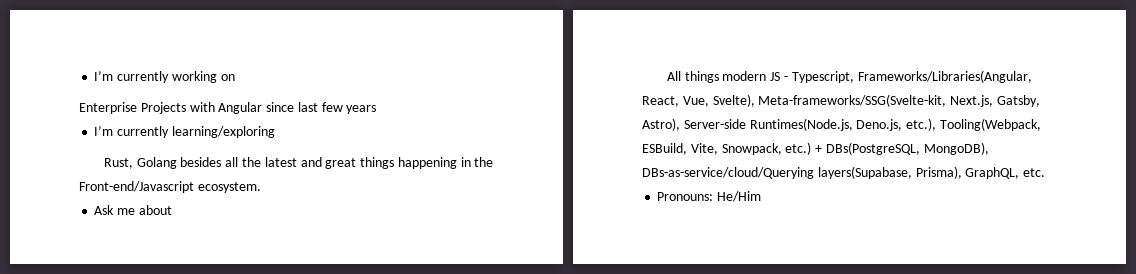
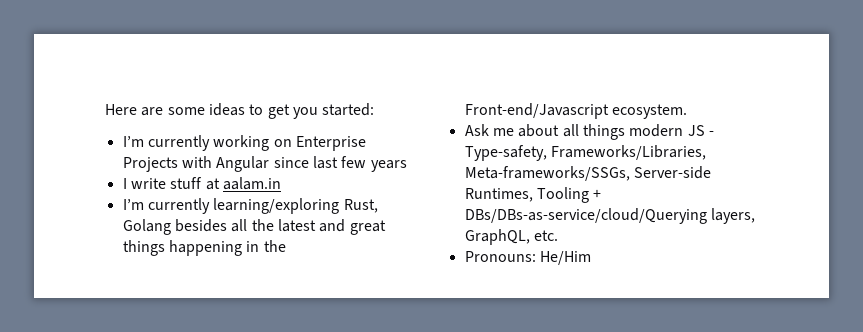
(94, 76) none -> [105,103,375,119] Here are some ideas to get you started: //
(235, 77) // -> (292, 143) none
(377, 109) none -> [122,177,281,190] // I write stuff at aalam.in
(275, 132) // -> (340, 206) none
[666,71,681,81] // All -> [562,124,579,137] all
[791,70,1032,83] [642,94,1040,107] [642,118,1041,131] [642,142,989,155] [642,166,962,179] Typescript, Frameworks/Libraries(Angular, React, Vue, Svelte), Meta-frameworks/SSG(Svelte-kit, Next.js, Gatsby, Astro), Server-side Runtimes(Node.js, Deno.js, etc.), Tooling(Webpack, ESBuild, Vite, Snowpack, etc.) + DBs(PostgreSQL, MongoDB), DBs-as-service/cloud/Querying layers(Supabase, Prisma), -> [464,145,706,161] [464,166,711,181] [464,187,602,203] [464,208,755,224] Type-safety, Frameworks/Libraries, Meta-frameworks/SSGs, Server-side Runtimes, Tooling + DBs/DBs-as-service/cloud/Querying layers,

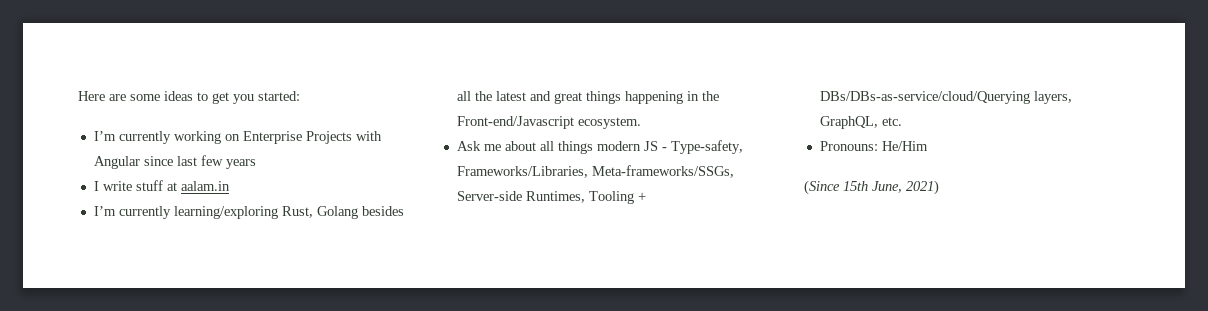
(591, 258) none -> [804,180,939,195] // (Since 15th June, 2021)

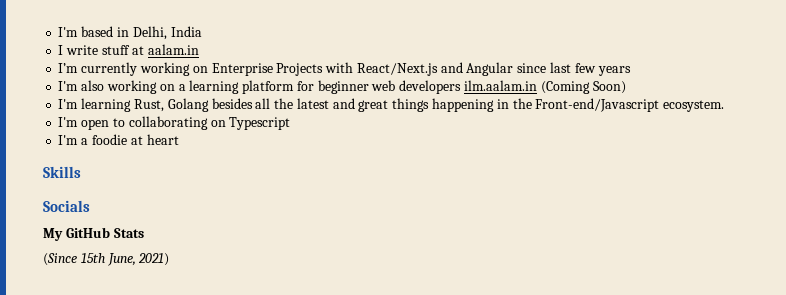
[78,91,300,104] [93,131,382,144] [93,155,256,169] Here are some ideas to get you started: // I’m currently working on Enterprise Projects with Angular since last few years -> [58,26,202,40] I'm based in Delhi, India
[173,206,278,219] learning/exploring -> [139,62,631,76] [58,80,626,94] [58,98,132,112] working on Enterprise Projects with React/Next.js and Angular since last few years // I'm also working on a learning platform for beginner web developers ilm.aalam.in (Coming Soon) // I'm learning
[456,140,743,154] [456,165,734,178] [456,191,646,204] [819,91,1072,104] [819,116,902,129] [819,141,928,151] Ask me about all things modern JS - Type-safety, Frameworks/Libraries, Meta-frameworks/SSGs, Server-side Runtimes, Tooling + DBs/DBs-as-service/cloud/Querying layers, GraphQL, etc. // Pronouns: He/Him -> [58,116,291,130] [58,134,179,145] [43,166,81,178] [43,200,90,212] [43,227,144,241] I'm open to collaborating on Typescript // I'm a foodie at heart // Skills // Socials // My GitHub Stats

